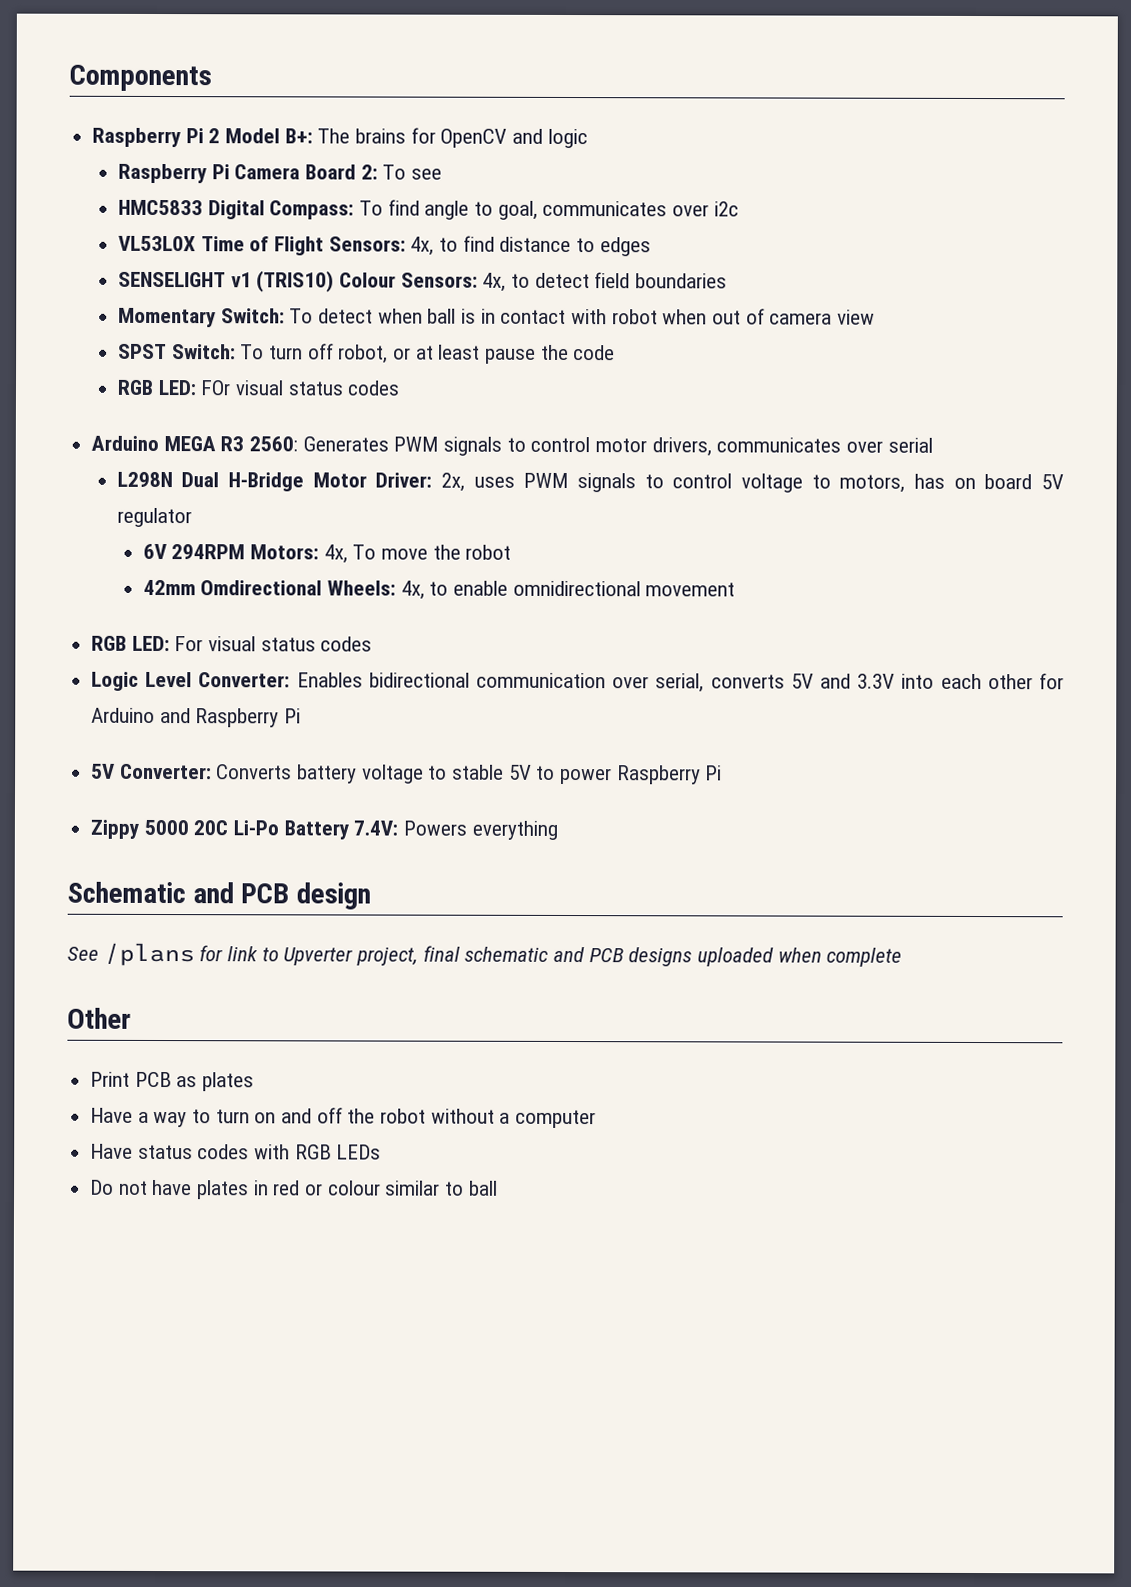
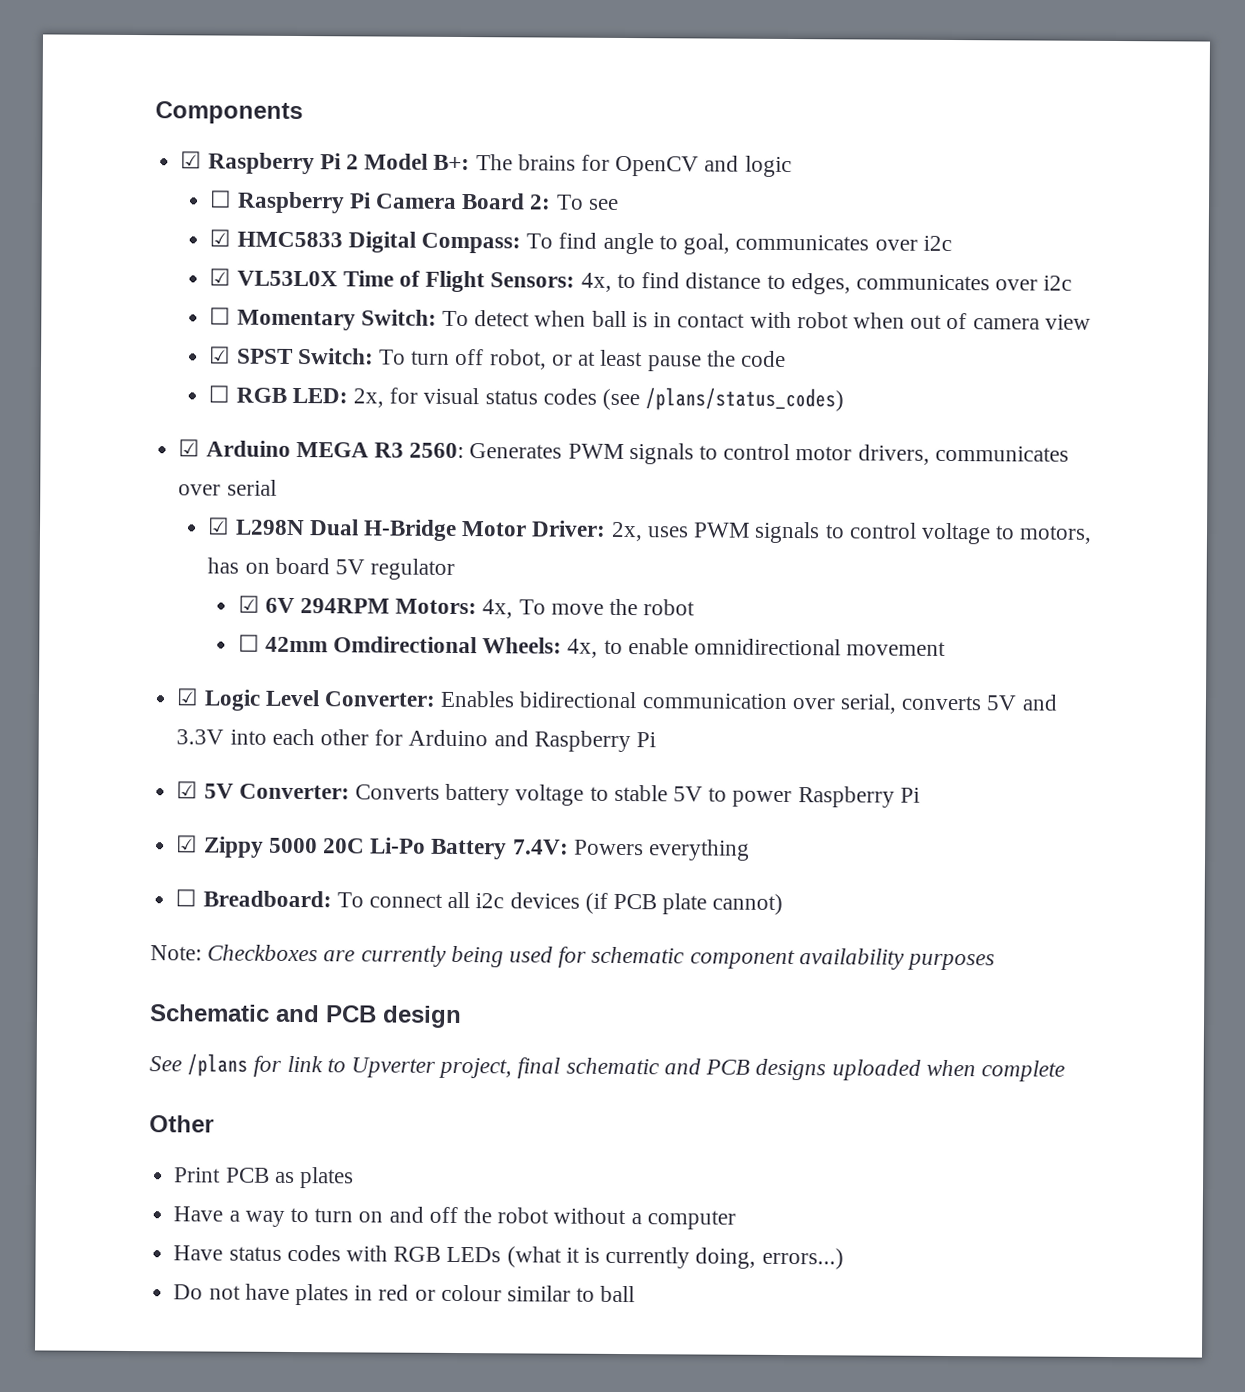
(212, 78) none -> [180,151,203,169] ☑
(588, 138) none -> [209,190,233,208] ☐
(442, 174) none -> [209,229,232,247] ☑
(739, 209) none -> [209,268,232,286] ☑
[599,237,651,257] [117,270,727,293] edges // SENSELIGHT v1 (TRIS10) Colour Sensors: 4x, to detect field boundaries // -> [790,273,1073,295] [209,307,232,325] edges, communicates over i2c // ☐
(875, 317) none -> [209,346,232,364] ☑
[116,379,401,396] RGB LED: FOr visual status codes // -> [208,385,845,412] [178,439,201,457] ☐ RGB LED: 2x, for visual status codes (see /plans/status_codes) // ☑
(933, 445) none -> [207,517,231,535] ☑
(192, 517) none -> [237,595,260,613] ☑
(512, 552) none -> [237,634,260,652] ☐
[91,635,373,652] RGB LED: For visual status codes // -> [176,688,200,706] ☑
(302, 716) none -> [176,781,199,799] ☑
(723, 773) none -> [176,835,199,853] ☑
(558, 830) none -> [175,889,784,915] [150,944,996,971] // ☐ Breadboard: To connect all i2c devices (if PCB plate cannot) // Note: Checkboxes are currently being used for schematic component availability purposes
(382, 1152) none -> [506,1246,844,1270] (what it is currently doing, errors...)

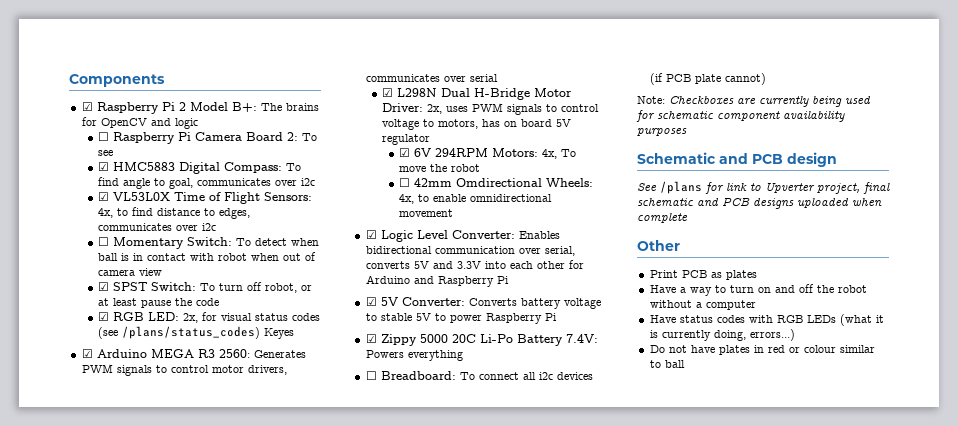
[236,231,343,248] HMC5833 -> [113,162,176,171] HMC5883
[208,385,231,403] ☐ -> [98,312,110,321] ☑
(845, 399) none -> [264,328,295,339] Keyes

